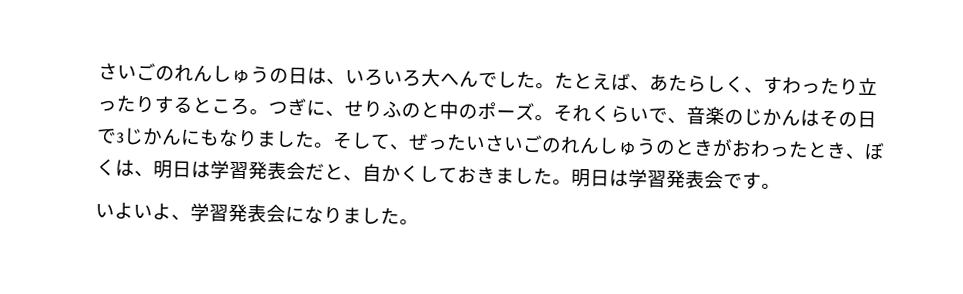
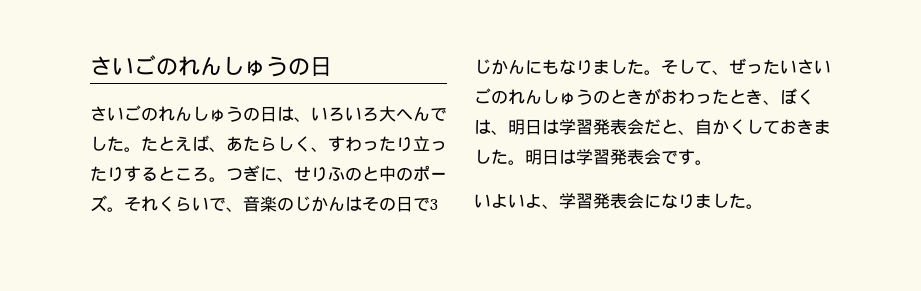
[98,62,308,85] さいごのれんしゅうの日 -> [90,55,332,77] [90,105,277,122] さいごのれんしゅうの日 // さいごのれんしゅうの日

